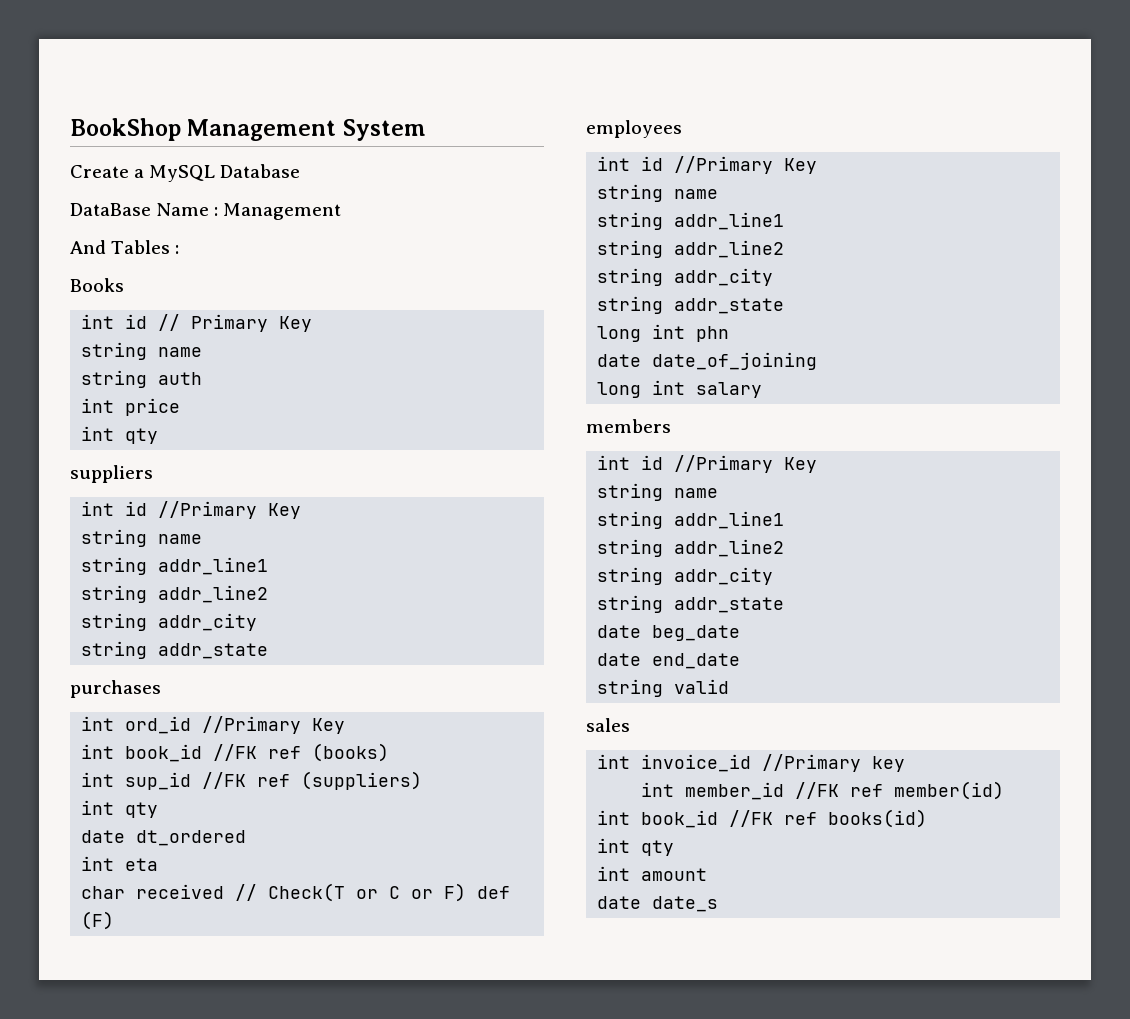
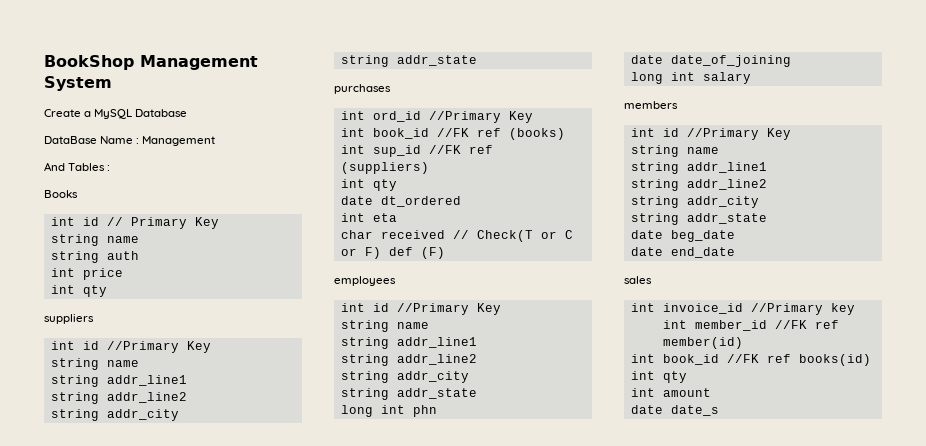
[597,679,730,697] // string valid -> (735, 252) none

